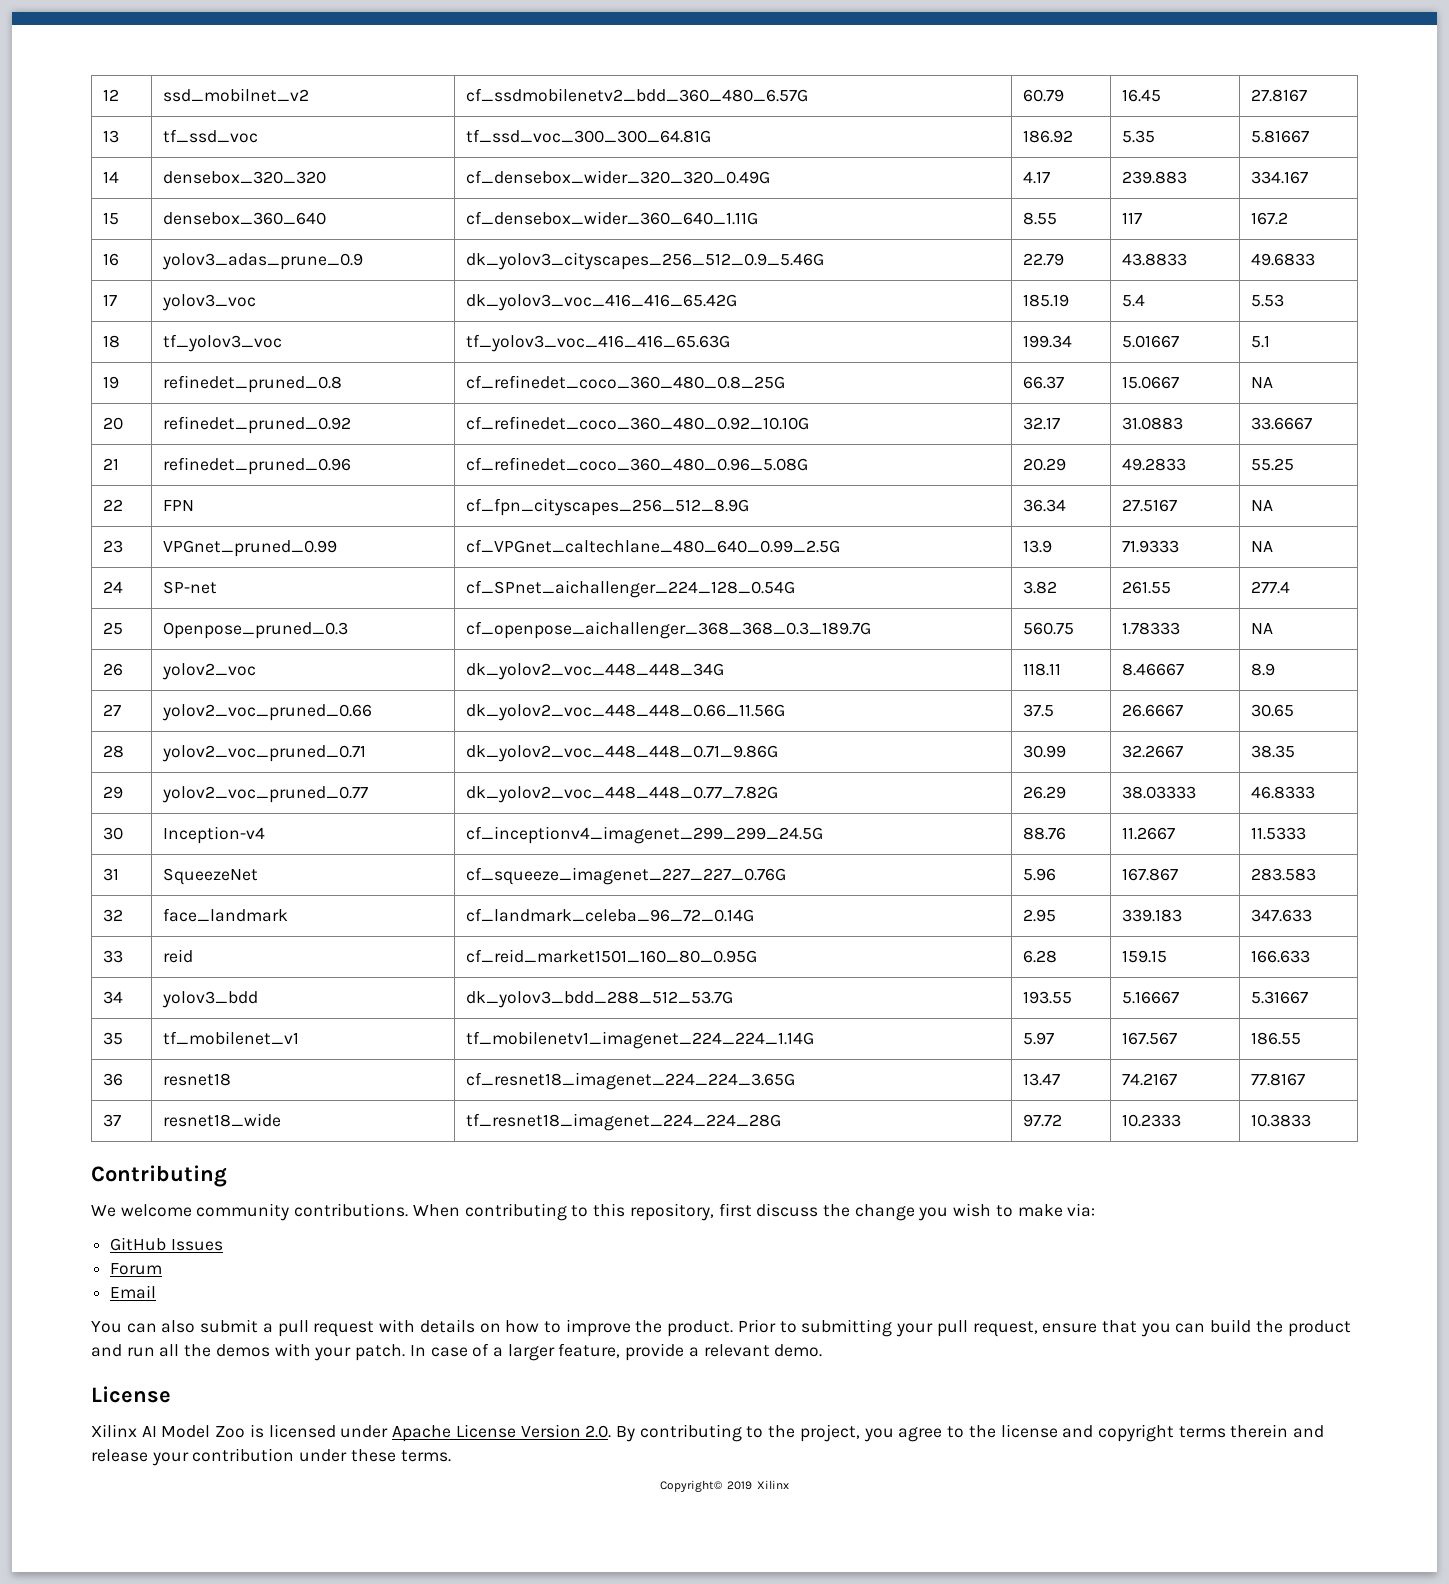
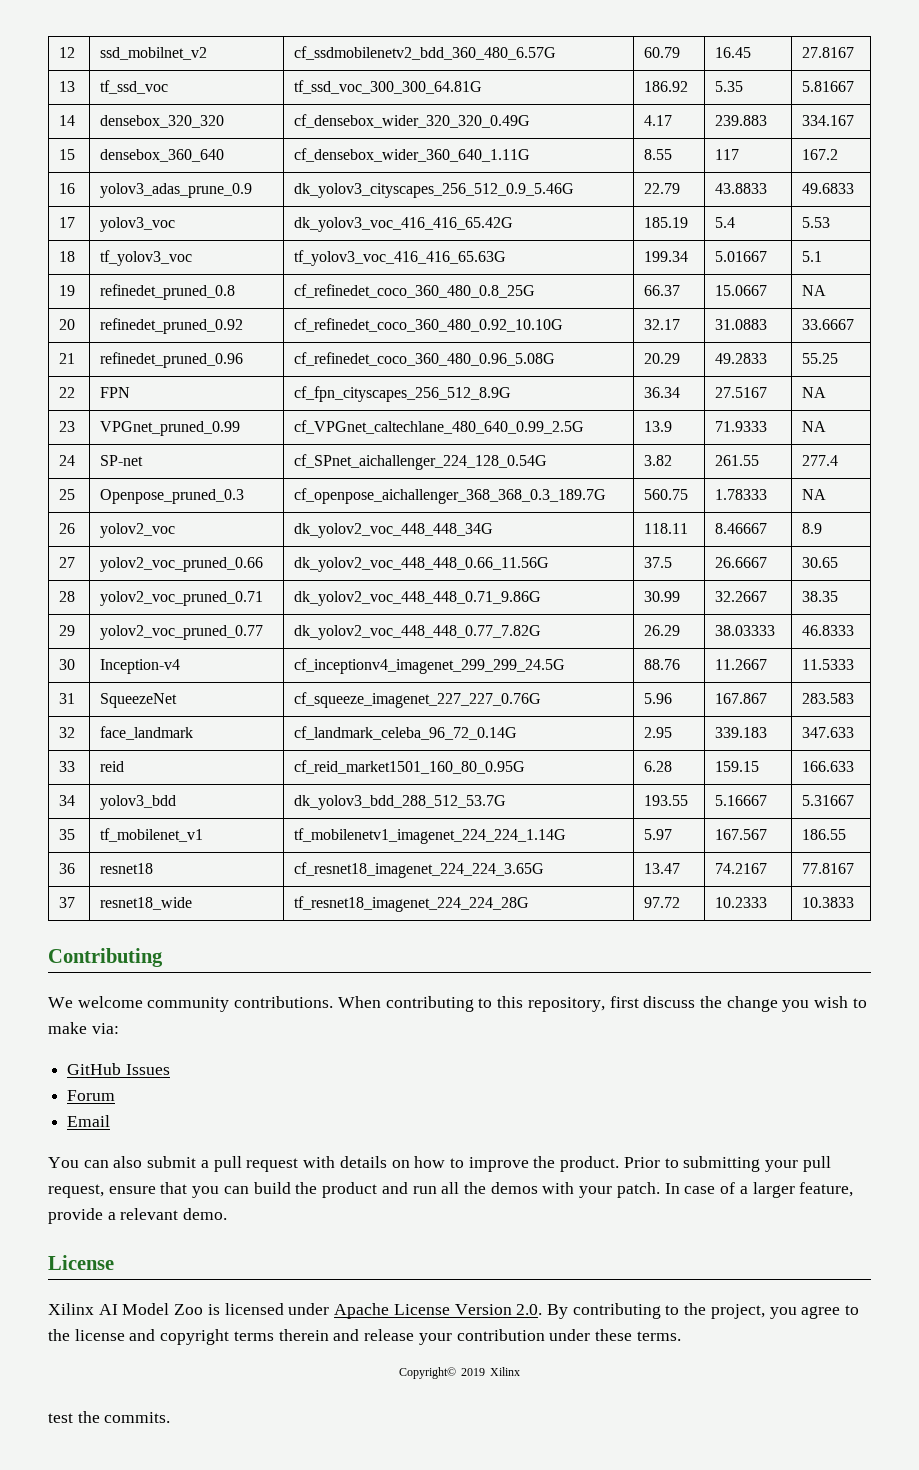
(789, 1484) none -> [48,1411,171,1423] // test the commits.

